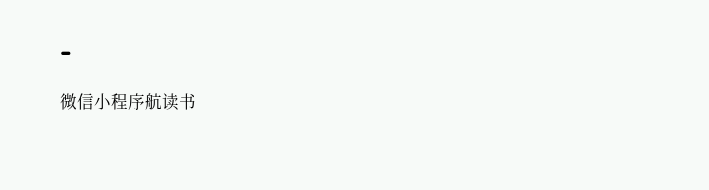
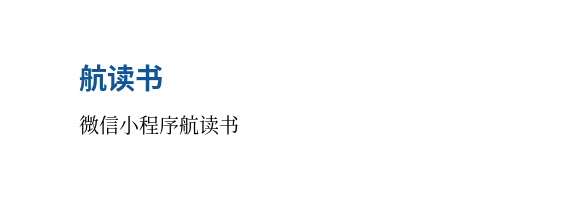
[60,51,72,62] - -> [79,64,163,92] 航读书

